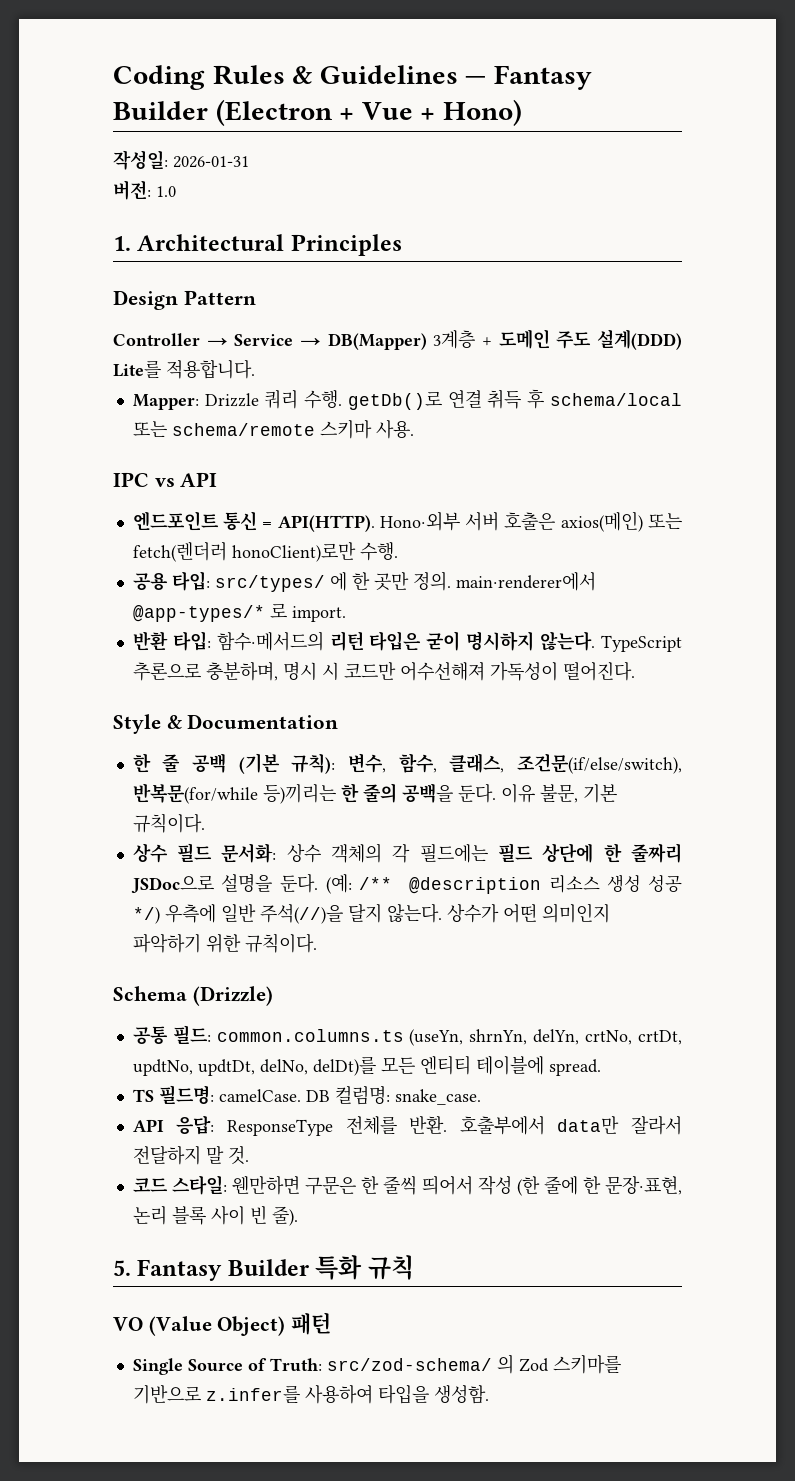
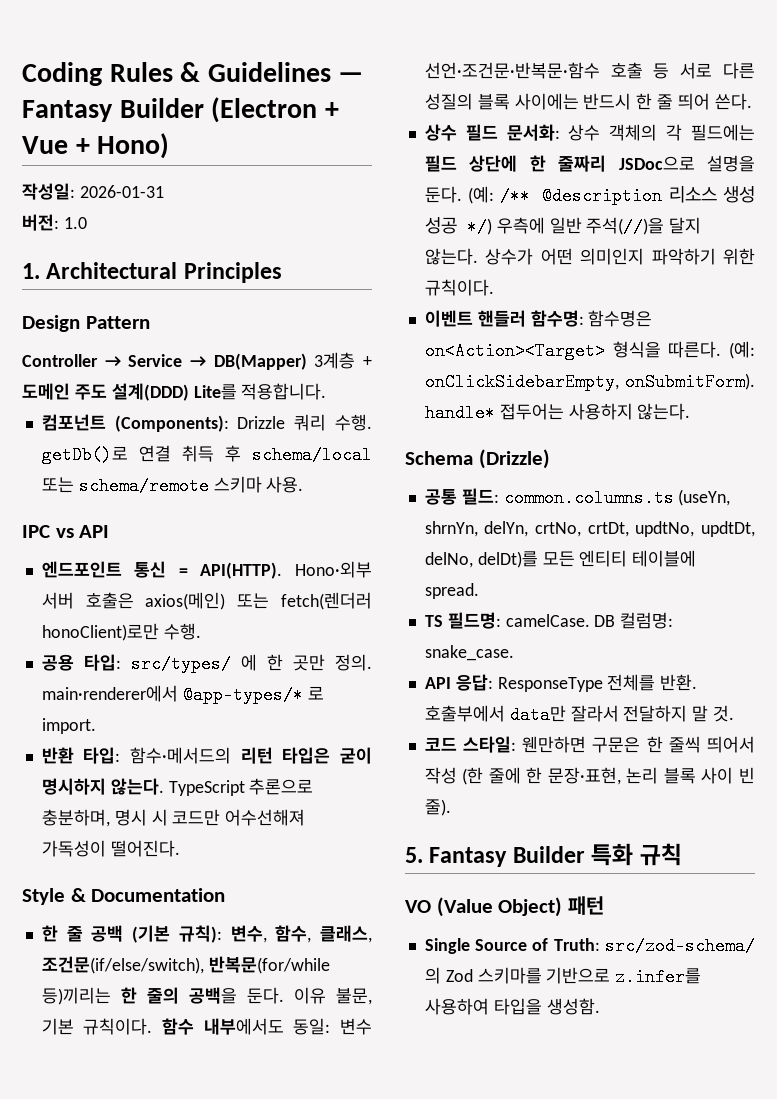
[132,394,199,410] Mapper: -> [41,414,229,432] 컴포넌트 (Components):
(205, 823) none -> [162,1018,372,1035] [424,62,755,79] [424,93,752,110] 함수 내부에서도 동일: 변수 선언·조건문·반복문·함수 호출 등 서로 다른 성질의 블록 사이에는 반드시 한 줄 띄어 쓴다.
(317, 943) none -> [424,310,653,327] [424,341,755,360] [424,373,755,391] [424,403,691,422] // 이벤트 핸들러 함수명: 함수명은 on<Action><Target> 형식을 따른다. (예: onClickSidebarEmpty, onSubmitForm). handle* 접두어는 사용하지 않는다.

